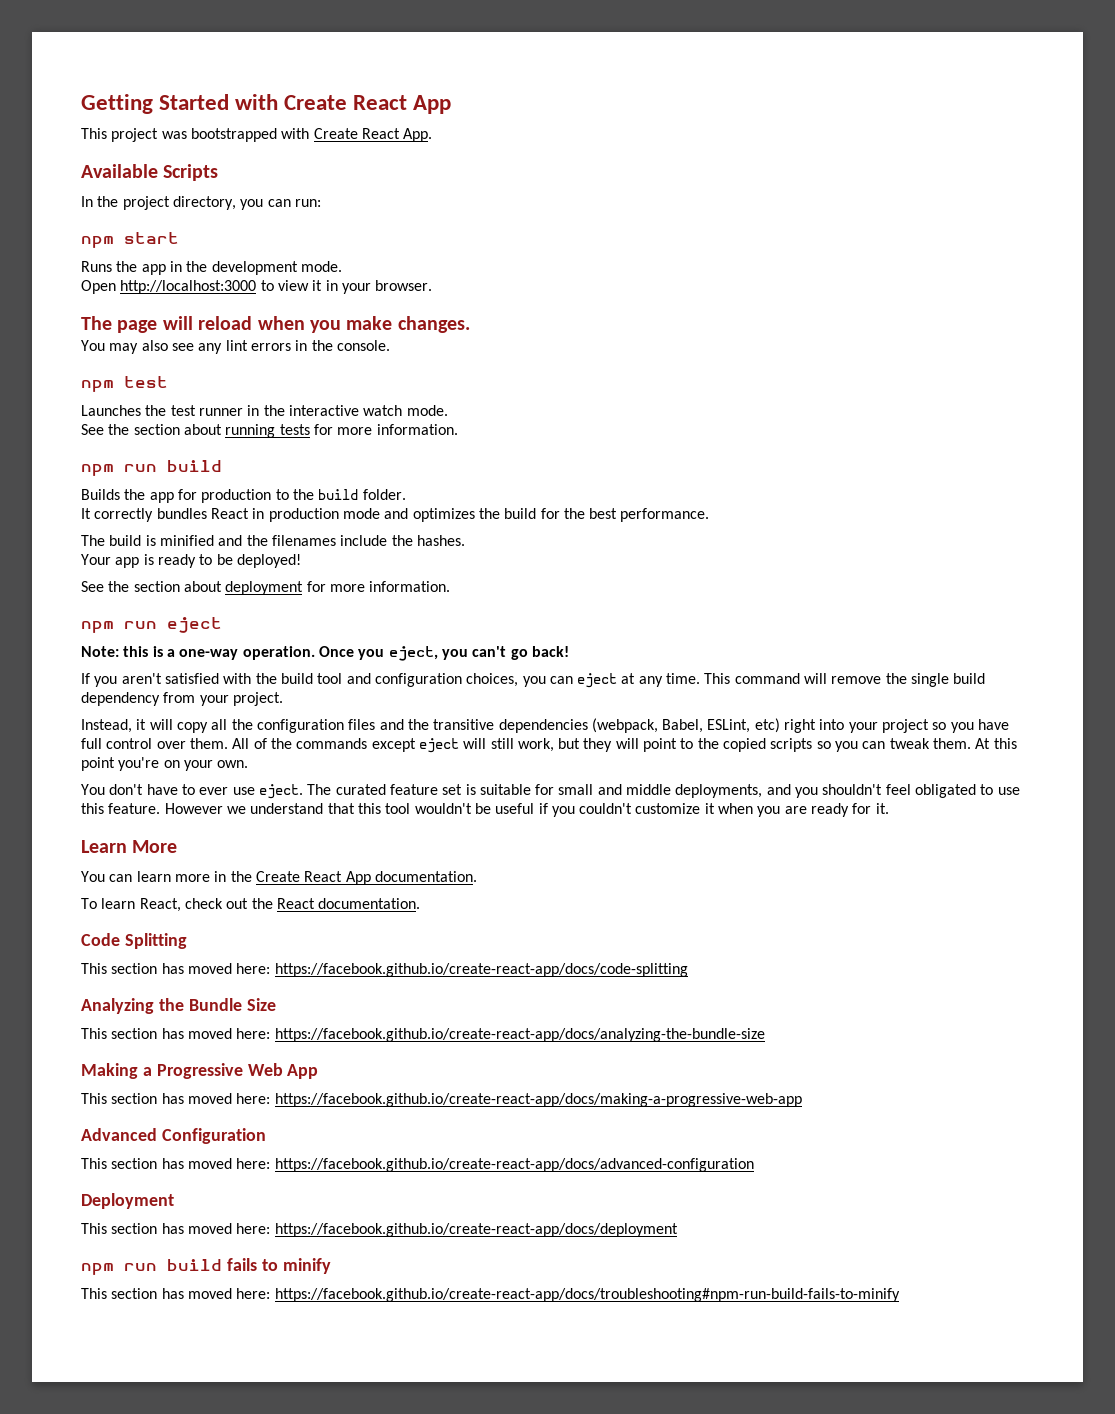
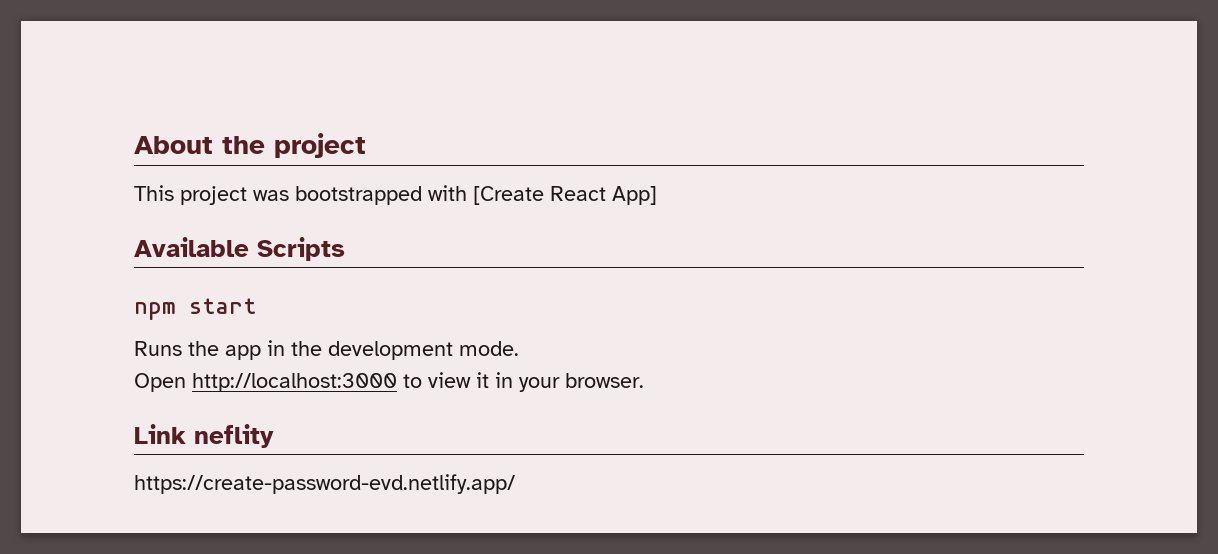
[81,94,452,114] Getting Started with Create React App -> [134,133,366,158] About the project
[313,128,433,142] Create React App. -> [473,186,657,205] [Create React App]
[81,196,321,210] // In the project directory, you can run: -> (345, 249) none
[81,316,470,333] [81,340,390,354] [81,376,168,392] [81,405,448,416] [81,424,458,438] [81,460,222,476] [81,489,406,503] [81,508,710,522] [81,535,465,546] [81,554,301,568] [81,581,451,595] [81,617,222,633] [81,646,569,661] [81,673,986,688] [81,692,283,706] [81,718,1010,733] [81,738,1017,753] [81,757,249,771] [81,784,1020,799] [81,803,889,817] [81,840,178,853] [81,871,477,885] [81,898,421,912] [81,933,187,949] [81,963,688,977] [81,998,276,1014] [81,1028,765,1042] [81,1063,319,1079] [81,1093,802,1107] [81,1128,266,1144] [81,1158,754,1172] [81,1193,174,1209] [81,1223,678,1237] [81,1258,331,1275] [81,1288,900,1302] The page will reload when you make changes. // You may also see any lint errors in the console. // npm test // Launches the test runner in the interactive watch mode. // See the section about running tests for more information. // npm run build // Builds the app for production to the build folder. // It correctly bundles React in production mode and optimizes the build for the best performance. // The build is minified and the filenames include the hashes. // Your app is ready to be deployed! // See the section about deployment for more information. // npm run eject // Note: this is a one-way operation. Once you eject, you can't go back! // If you aren't satisfied with the build tool and configuration choices, you can eject at any time. This command will remove the single build dependency from your project. // Instead, it will copy all the configuration files and the transitive dependencies (webpack, Babel, ESLint, etc) right into your project so you have full control over them. All of the commands except eject will still work, but they will point to the copied scripts so you can tweak them. At this point you're on your own. // You don't have to ever use eject. The curated feature set is suitable for small and middle deployments, and you shouldn't feel obligated to use this feature. However we understand that this tool wouldn't be useful if you couldn't customize it when you are ready for it. // Learn More // You can learn more in the Create React App documentation. // To learn React, check out the React documentation. // Code Splitting // This section has moved here: https://facebook.github.io/create-react-app/docs/code-splitting // Analyzing the Bundle Size // This section has moved here: https://facebook.github.io/create-react-app/docs/analyzing-the-bundle-size // Making a Progressive Web App // This section has moved here: https://facebook.github.io/create-react-app/docs/making-a-progressive-web-app // Advanced Configuration // This section has moved here: https://facebook.github.io/create-react-app/docs/advanced-configuration // Deployment // This section has moved here: https://facebook.github.io/create-react-app/docs/deployment // npm run build fails to minify // This section has moved here: https://facebook.github.io/create-react-app/docs/troubleshooting#npm-run-build-fails-to-minify -> [134,424,274,448] [134,474,515,494] Link neflity // https://create-password-evd.netlify.app/

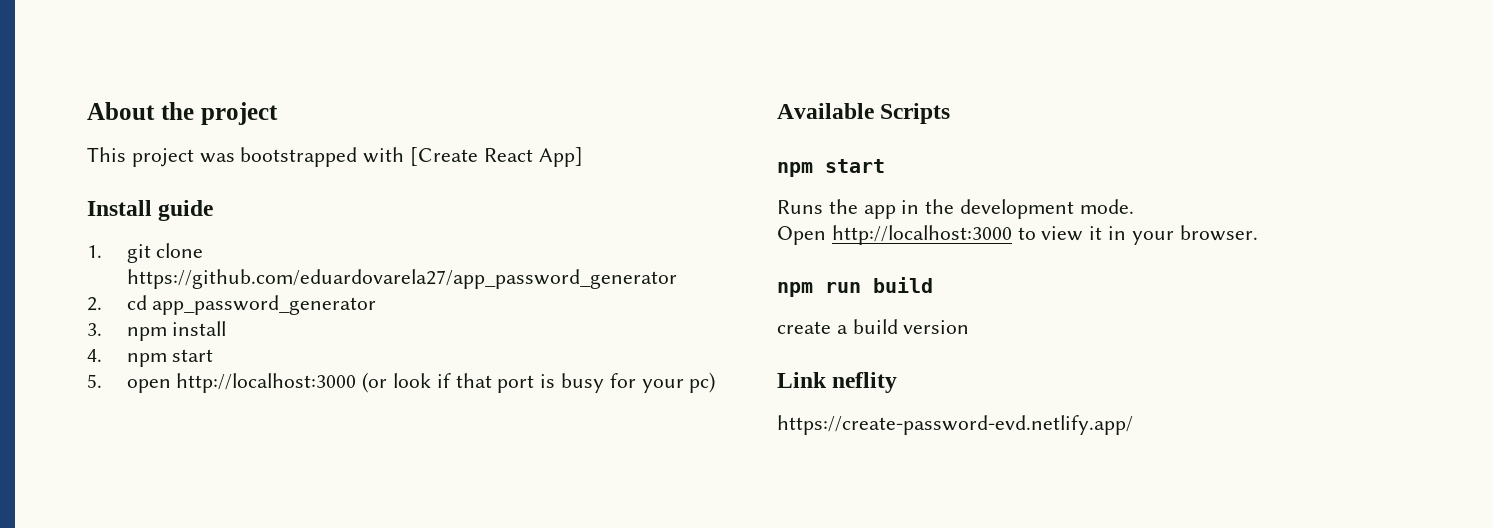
(657, 195) none -> [87,200,214,221] [87,243,204,263] [126,269,677,289] [87,295,377,315] [87,321,227,341] [87,349,214,367] [87,372,716,393] // Install guide // 1. git clone https://github.com/eduardovarela27/app_password_generator // 2. cd app_password_generator // 3. npm install // 4. npm start // 5. open http://localhost:3000 (or look if that port is busy for your pc)
(644, 380) none -> [777,277,933,297] [777,319,970,334] // npm run build // create a build version

